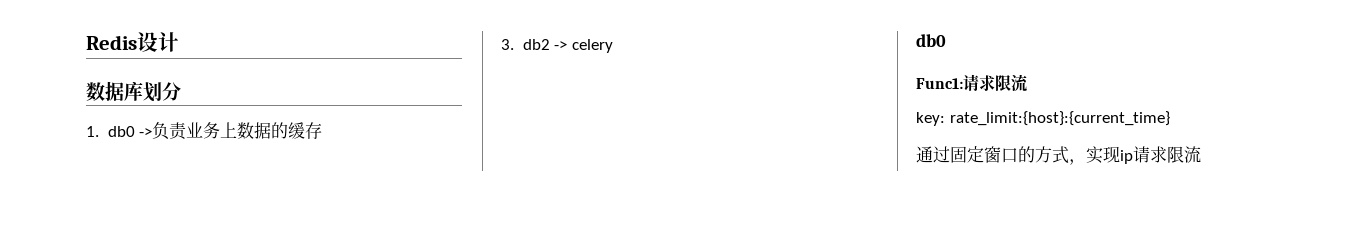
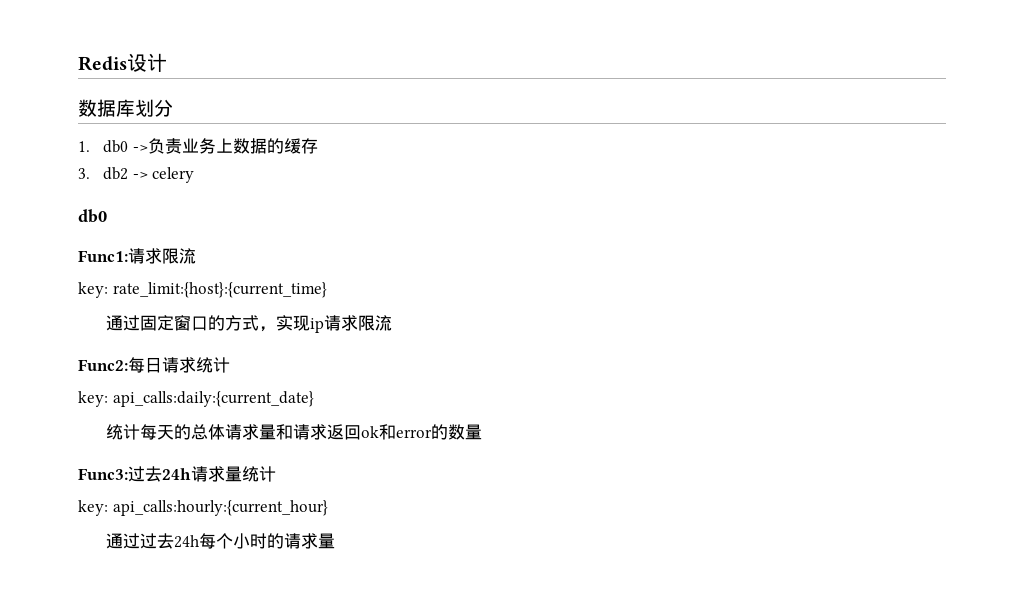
(1201, 154) none -> [78,357,230,373] [78,391,314,407] [106,424,483,440] [78,466,276,482] [78,500,328,516] [106,533,336,549] // Func2:每日请求统计 // key: api_calls:daily:{current_date} // 统计每天的总体请求量和请求返回ok和error的数量 // Func3:过去24h请求量统计 // key: api_calls:hourly:{current_hour} // 通过过去24h每个小时的请求量

